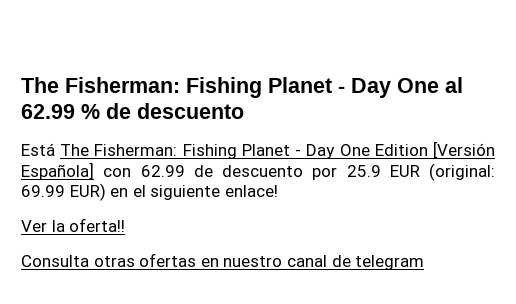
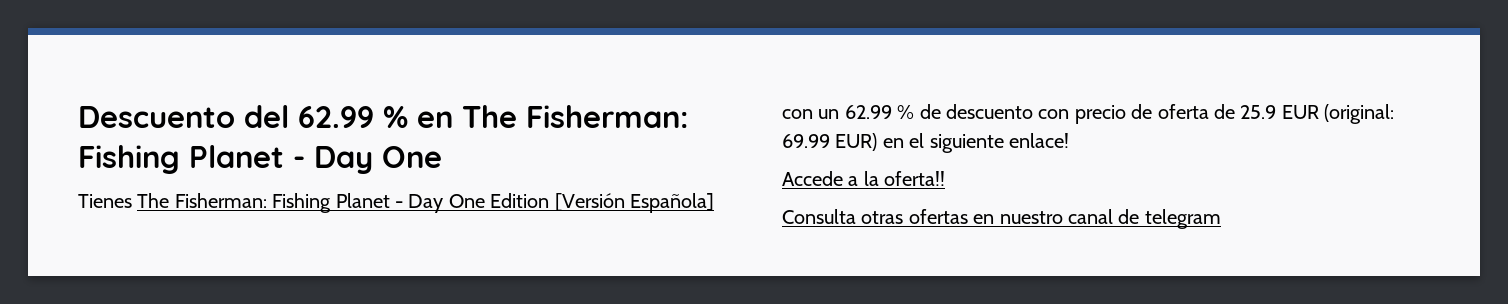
[21,77,463,98] [21,103,244,119] [21,143,55,156] The Fisherman: Fishing Planet - Day One al 62.99 % de descuento // Está -> [78,105,688,128] [78,145,442,174] [78,194,132,208] Descuento del 62.99 % en The Fisherman: Fishing Planet - Day One // Tienes
[140,165,338,180] 62.99 de descuento por -> [818,104,1235,124] un 62.99 % de descuento con precio de oferta de
[21,220,47,232] Ver -> [782,171,859,186] Accede a

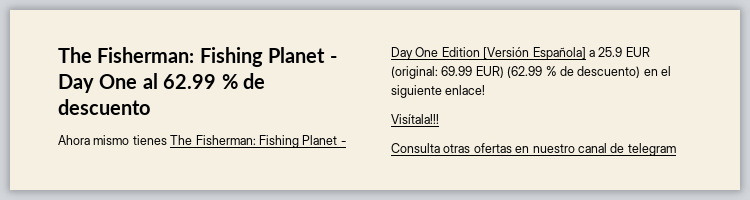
[78,105,688,128] [78,145,442,174] [78,194,132,208] Descuento del 62.99 % en The Fisherman: Fishing Planet - Day One // Tienes -> [58,47,337,67] [58,73,265,93] [58,99,150,115] [58,135,167,145] The Fisherman: Fishing Planet - Day One al 62.99 % de descuento // Ahora mismo tienes
[782,104,1235,124] con un 62.99 % de descuento con precio de oferta de -> [588,50,595,57] a
(878, 142) none -> [507,66,641,78] (62.99 % de descuento)
[782,171,946,186] Accede a la oferta!! -> [391,114,439,124] Visítala!!!

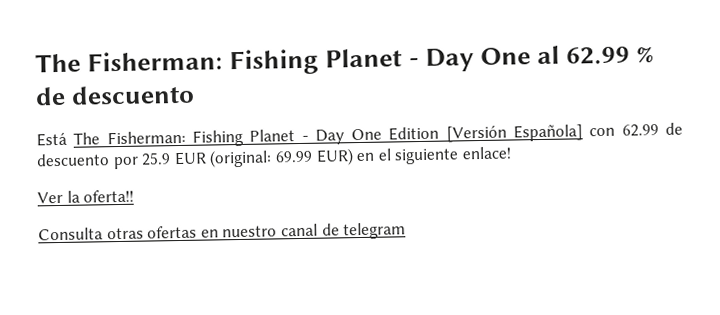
[58,135,167,145] Ahora mismo tienes -> [36,132,67,147] Está
[588,50,595,57] a -> [589,122,683,137] [36,153,139,170] con 62.99 de descuento por
[507,66,641,78] (62.99 % de descuento) -> (354, 157) none
[391,114,439,124] Visítala!!! -> [37,189,135,204] Ver la oferta!!

